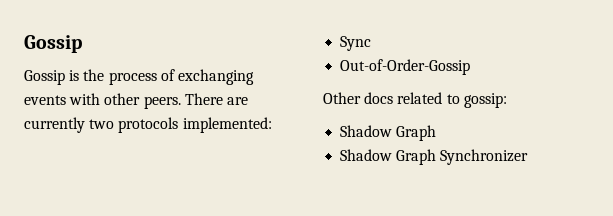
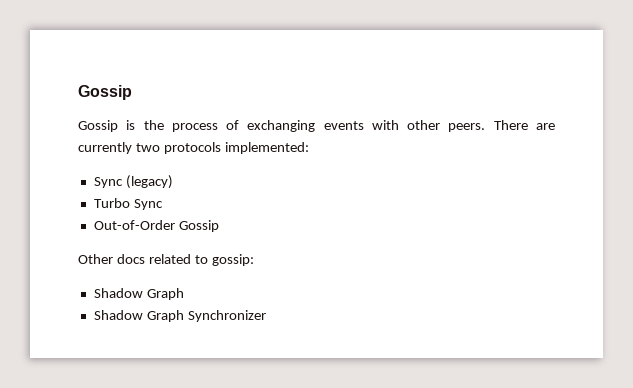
[340,59,471,75] // Out-of-Order-Gossip -> [125,175,173,189] [93,198,163,210] [93,220,219,232] (legacy) // Turbo Sync // Out-of-Order Gossip

